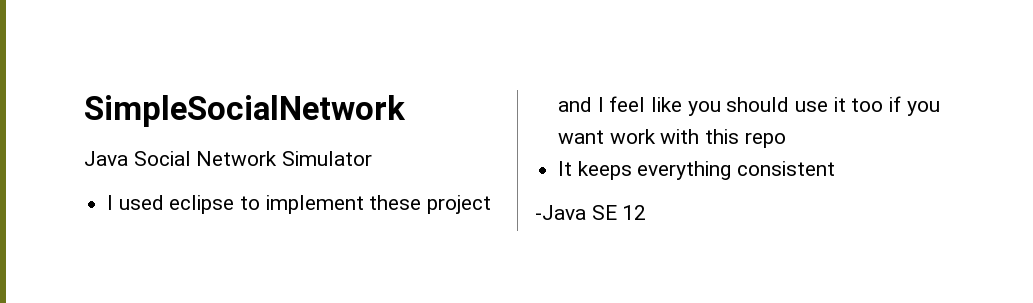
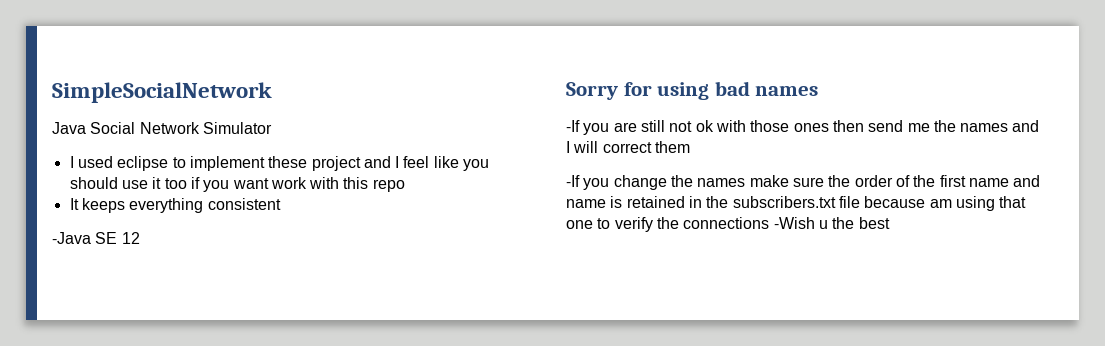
(647, 212) none -> [566,81,819,100] [566,120,1040,135] [566,141,690,153] [566,175,1041,190] [566,196,1027,211] [566,217,890,232] // Sorry for using bad names // -If you are still not ok with those ones then send me the names and I will correct them // -If you change the names make sure the order of the first name and name is retained in the subscribers.txt file because am using that one to verify the connections -Wish u the best

